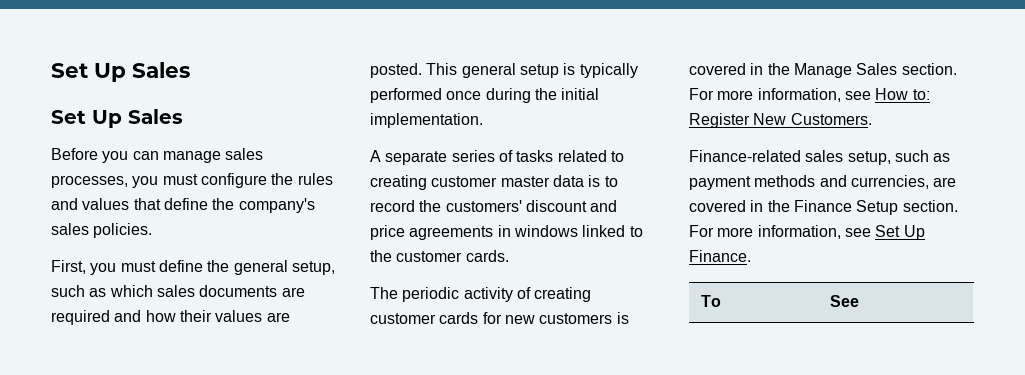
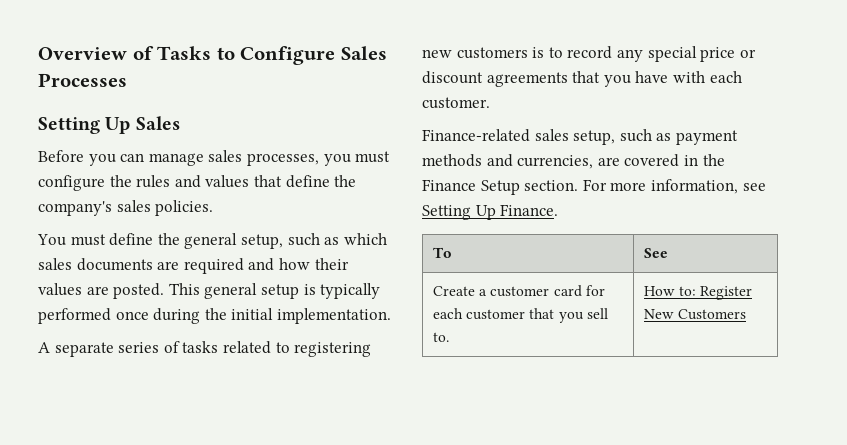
[51,62,190,82] [51,110,86,124] Set Up Sales // Set -> [38,46,387,65] [38,73,127,87] [38,117,100,134] Overview of Tasks to Configure Sales Processes // Setting
[51,260,117,275] First, you -> [37,234,66,246] You
[370,175,618,190] [370,200,618,212] [370,225,643,240] [370,250,509,262] [370,287,592,302] [370,312,629,324] [689,63,957,78] [689,88,930,102] [689,113,872,128] creating customer master data is to record the customers' discount and price agreements in windows linked to the customer cards. // The periodic activity of creating customer cards for new customers is covered in the Manage Sales section. For more information, see How to: Register New Customers. -> [294,342,372,357] [422,46,756,62] [422,71,742,87] [422,97,490,109] registering new customers is to record any special price or discount agreements that you have with each customer.
[875,225,901,237] Set -> [422,205,471,220] Setting
(860, 301) none -> [433,285,605,297] [433,308,608,323] [433,332,450,342] [644,286,753,300] [644,309,747,320] // Create a customer card for each customer that you sell to. | How to: Register New Customers

